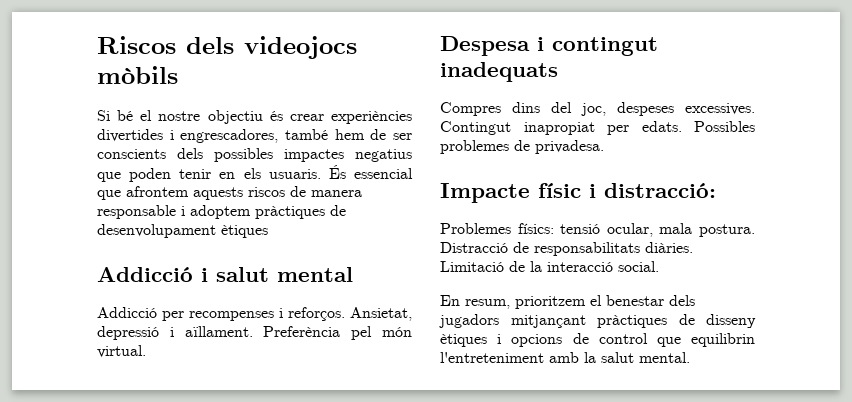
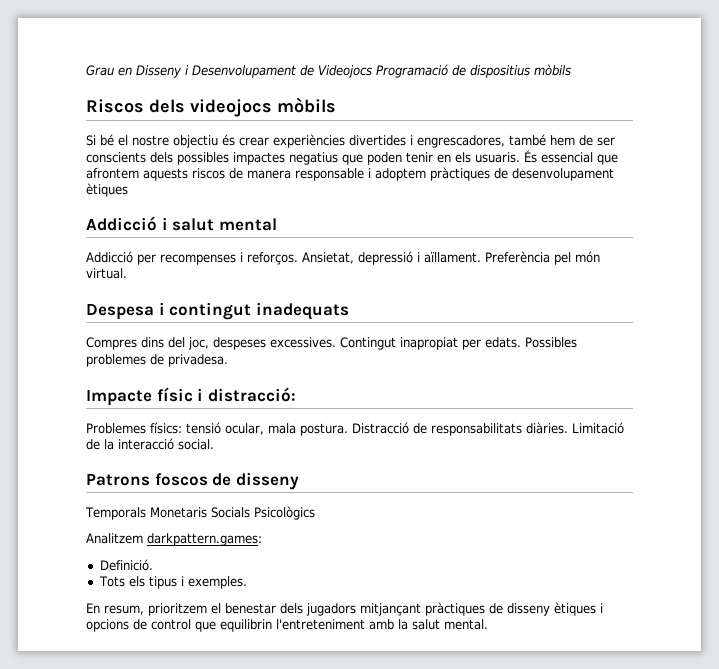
(97, 45) none -> [86,64,571,78] Grau en Disseny i Desenvolupament de Videojocs Programació de dispositius mòbils //
(659, 266) none -> [86,472,299,490] [85,506,315,520] [86,533,262,546] [99,559,153,571] [98,576,247,589] // Patrons foscos de disseny // Temporals Monetaris Socials Psicològics // Analitzem darkpattern.games: // Definició. // Tots els tipus i exemples.

